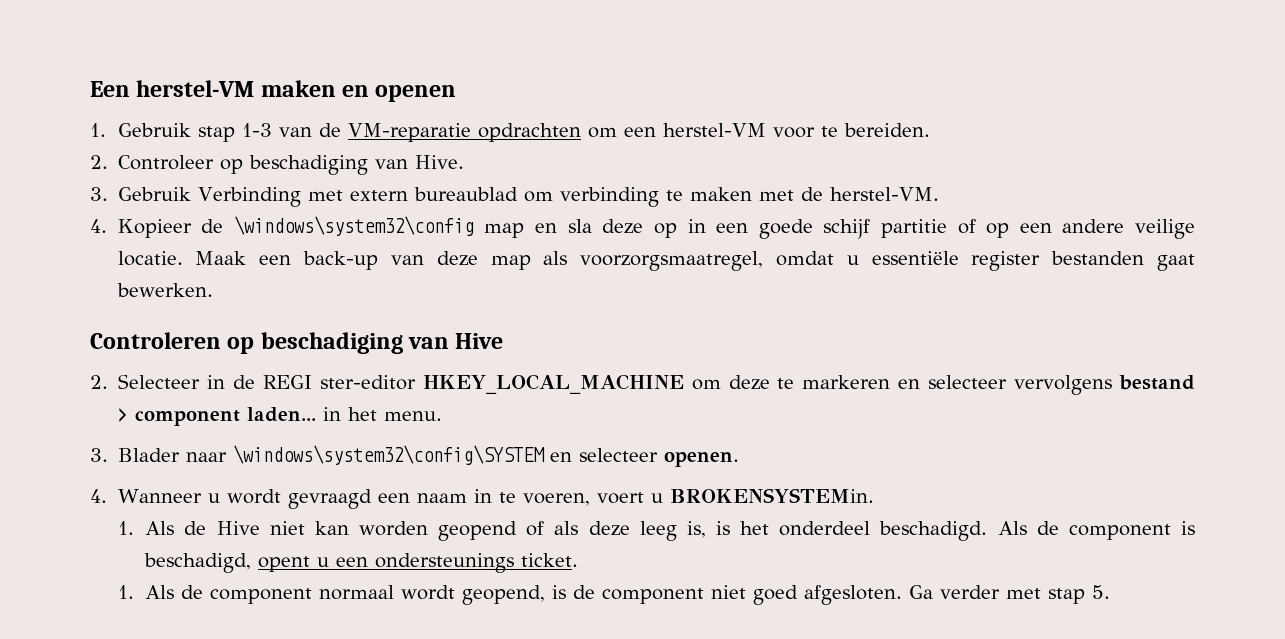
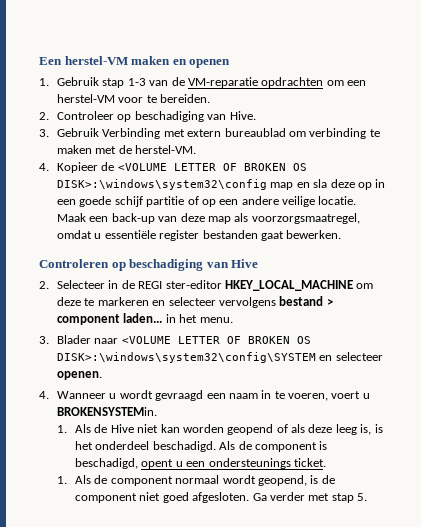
[233,216,474,236] \windows\system32\config -> [117,163,307,171] [57,179,268,190] <VOLUME LETTER OF BROKEN OS DISK>:\windows\system32\config
[233,445,546,465] \windows\system32\config\SYSTEM -> [121,336,311,344] [57,352,317,363] <VOLUME LETTER OF BROKEN OS DISK>:\windows\system32\config\SYSTEM

